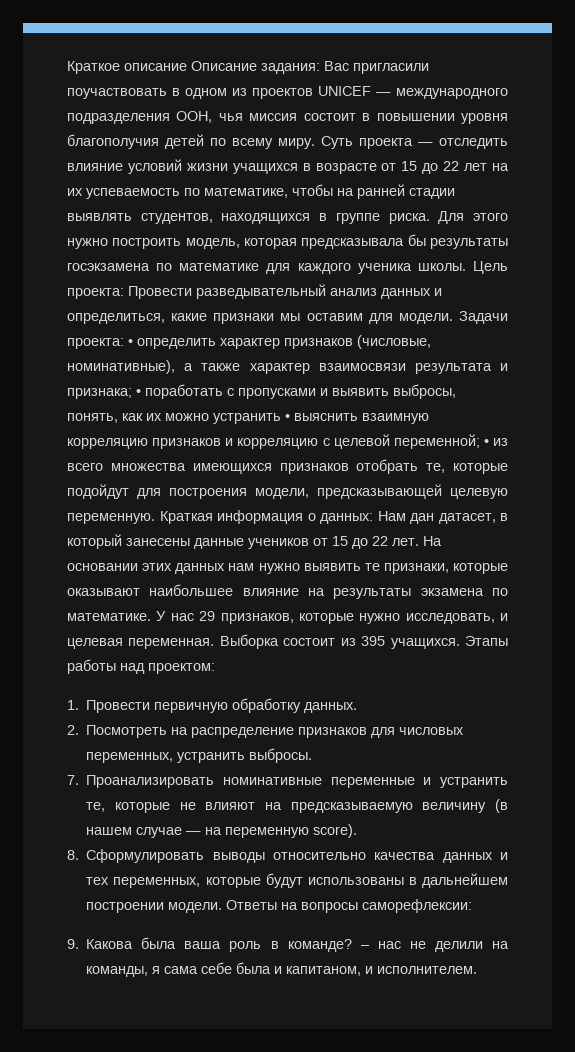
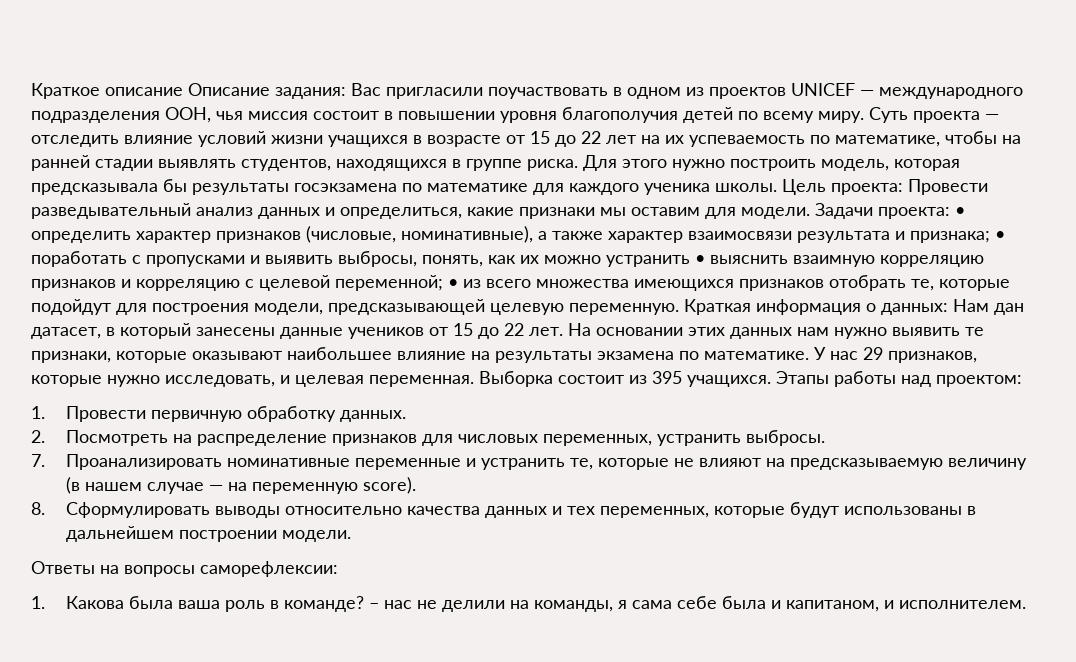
(223, 907) none -> (352, 536) //
[67,939,79,949] 9. -> [31,596,45,609] 1.

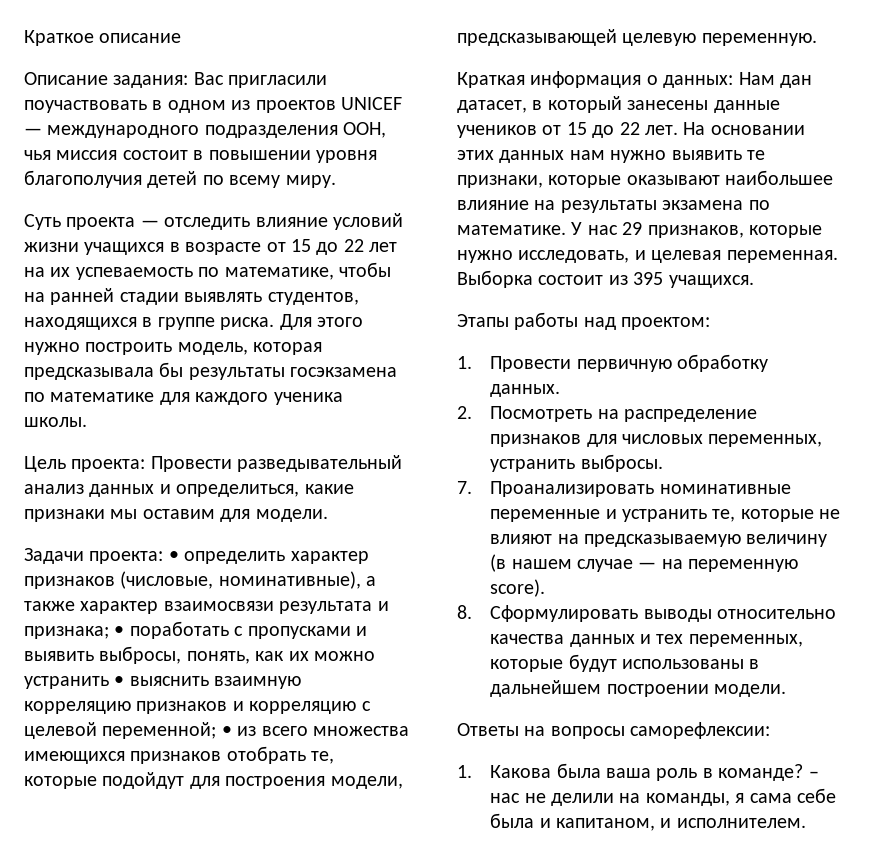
(183, 91) none -> (182, 38) //
(864, 117) none -> (336, 181) //
(777, 187) none -> (87, 422) //
(810, 213) none -> (328, 515) //
(679, 309) none -> (817, 39) //
(771, 381) none -> (754, 281) //

